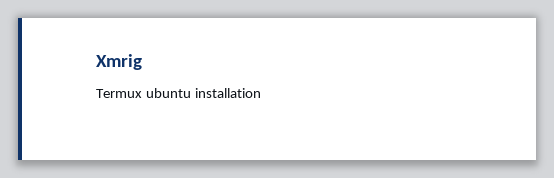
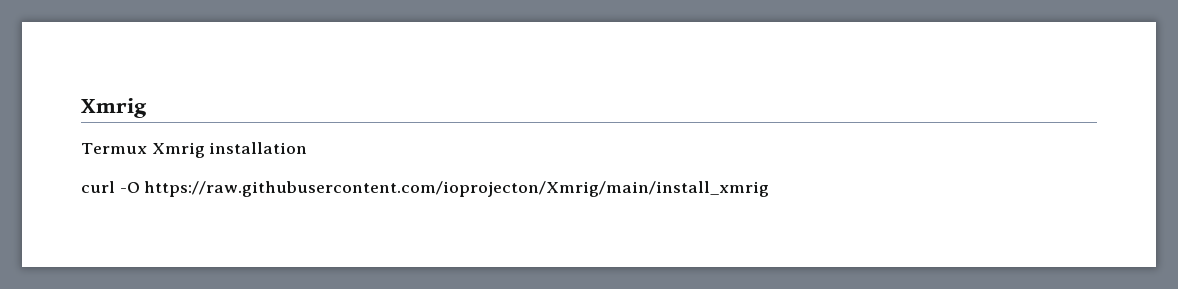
[145,88,191,98] ubuntu -> [151,142,205,158] Xmrig
(261, 93) none -> [81,181,770,197] // curl -O https://raw.githubusercontent.com/ioprojecton/Xmrig/main/install_xmrig

